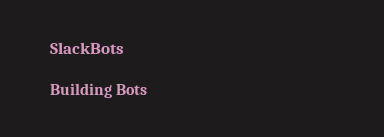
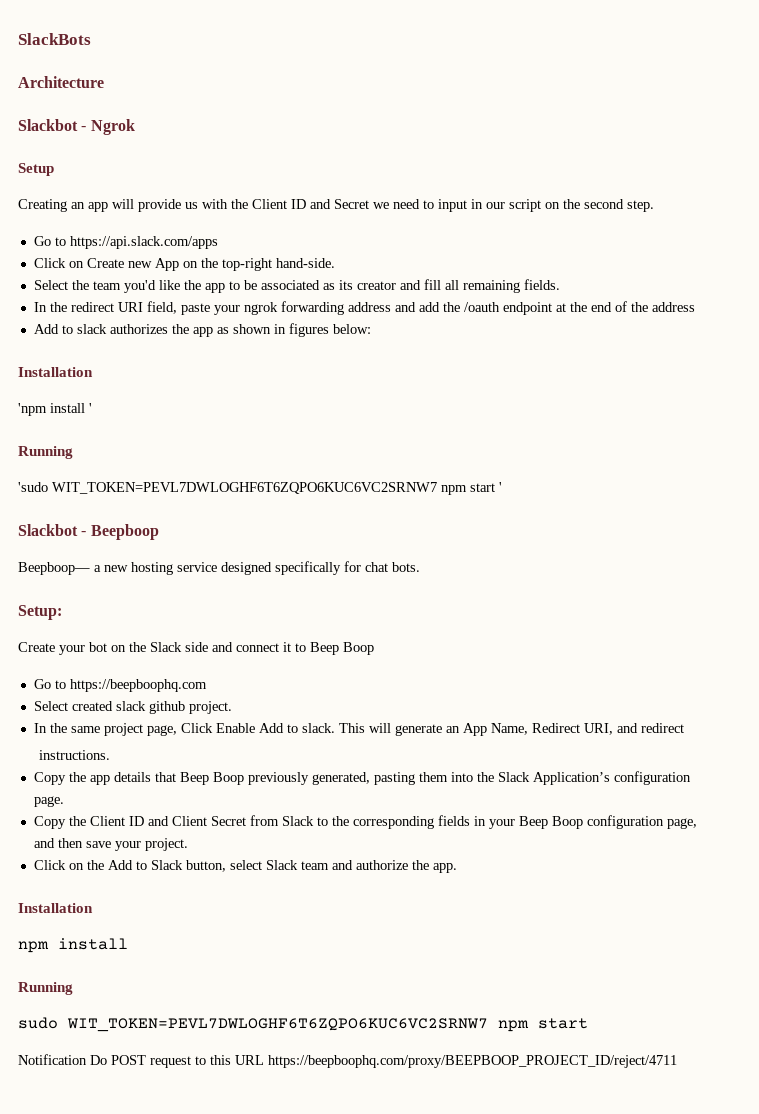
[50,83,148,98] Building Bots -> [18,76,104,88] [18,119,135,135] [18,163,54,176] [18,199,654,212] [33,236,218,249] [33,258,335,271] [33,279,560,293] [33,301,695,315] [33,323,371,337] [18,367,93,377] [18,403,92,416] [18,446,73,459] [18,482,502,495] [18,524,159,540] [18,561,420,575] [18,605,62,620] [18,642,374,655] [33,679,207,692] [33,701,232,714] [33,723,684,736] [38,750,110,760] [33,771,691,785] [33,796,64,807] [33,815,697,829] [33,838,188,851] [33,860,457,873] [18,903,93,913] [18,938,128,953] [18,982,73,995] [18,1017,588,1032] [18,1054,677,1068] Architecture // Slackbot - Ngrok // Setup // Creating an app will provide us with the Client ID and Secret we need to input in our script on the second step. // Go to https://api.slack.com/apps // Click on Create new App on the top-right hand-side. // Select the team you'd like the app to be associated as its creator and fill all remaining fields. // In the redirect URI field, paste your ngrok forwarding address and add the /oauth endpoint at the end of the address // Add to slack authorizes the app as shown in figures below: // Installation // 'npm install ' // Running // 'sudo WIT_TOKEN=PEVL7DWLOGHF6T6ZQPO6KUC6VC2SRNW7 npm start ' // Slackbot - Beepboop // Beepboop— a new hosting service designed specifically for chat bots. // Setup: // Create your bot on the Slack side and connect it to Beep Boop // Go to https://beepboophq.com // Select created slack github project. // In the same project page, Click Enable Add to slack. This will generate an App Name, Redirect URI, and redirect // instructions. // Copy the app details that Beep Boop previously generated, pasting them into the Slack Application’s configuration page. // Copy the Client ID and Client Secret from Slack to the corresponding fields in your Beep Boop configuration page, and then save your project. // Click on the Add to Slack button, select Slack team and authorize the app. // Installation // npm install // Running // sudo WIT_TOKEN=PEVL7DWLOGHF6T6ZQPO6KUC6VC2SRNW7 npm start // Notification Do POST request to this URL https://beepboophq.com/proxy/BEEPBOOP_PROJECT_ID/reject/4711

